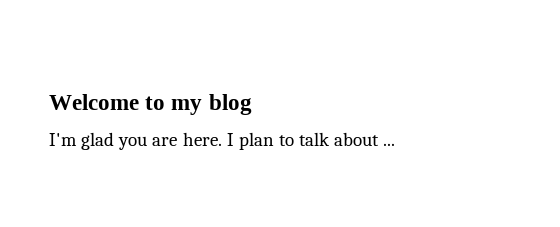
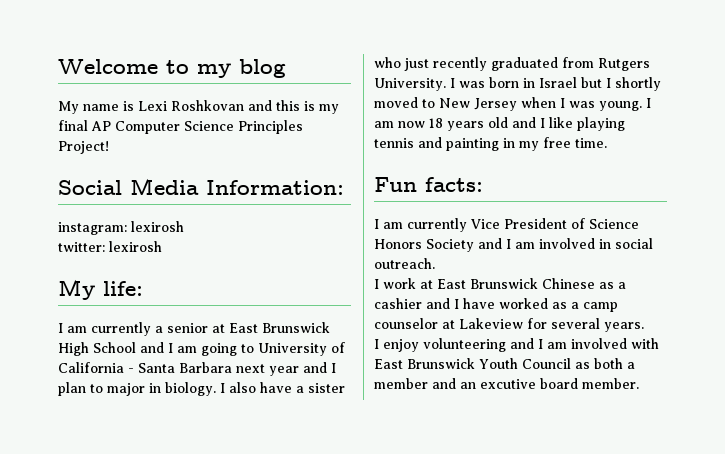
[49,132,396,150] I'm glad you are here. I plan to talk about ... -> [58,100,339,114] [58,120,303,134] [58,141,109,154] [58,178,344,195] [58,221,184,235] [58,241,162,252] [58,279,143,300] [58,322,330,336] [58,342,345,356] [58,362,336,376] [58,382,345,396] [374,57,650,71] [374,77,661,91] [374,97,651,111] [374,117,625,131] [374,137,607,151] [374,177,483,192] [374,218,639,232] [374,238,653,252] [374,258,435,269] [374,278,626,289] [374,298,618,312] [374,318,644,332] [374,338,659,352] [374,358,635,369] [374,378,639,389] My name is Lexi Roshkovan and this is my final AP Computer Science Principles Project! // Social Media Information: // instagram: lexirosh // twitter: lexirosh // My life: // I am currently a senior at East Brunswick High School and I am going to University of California - Santa Barbara next year and I plan to major in biology. I also have a sister who just recently graduated from Rutgers University. I was born in Israel but I shortly moved to New Jersey when I was young. I am now 18 years old and I like playing tennis and painting in my free time. // Fun facts: // I am currently Vice President of Science Honors Society and I am involved in social outreach. // I work at East Brunswick Chinese as a cashier and I have worked as a camp counselor at Lakeview for several years. // I enjoy volunteering and I am involved with East Brunswick Youth Council as both a member and an excutive board member.

